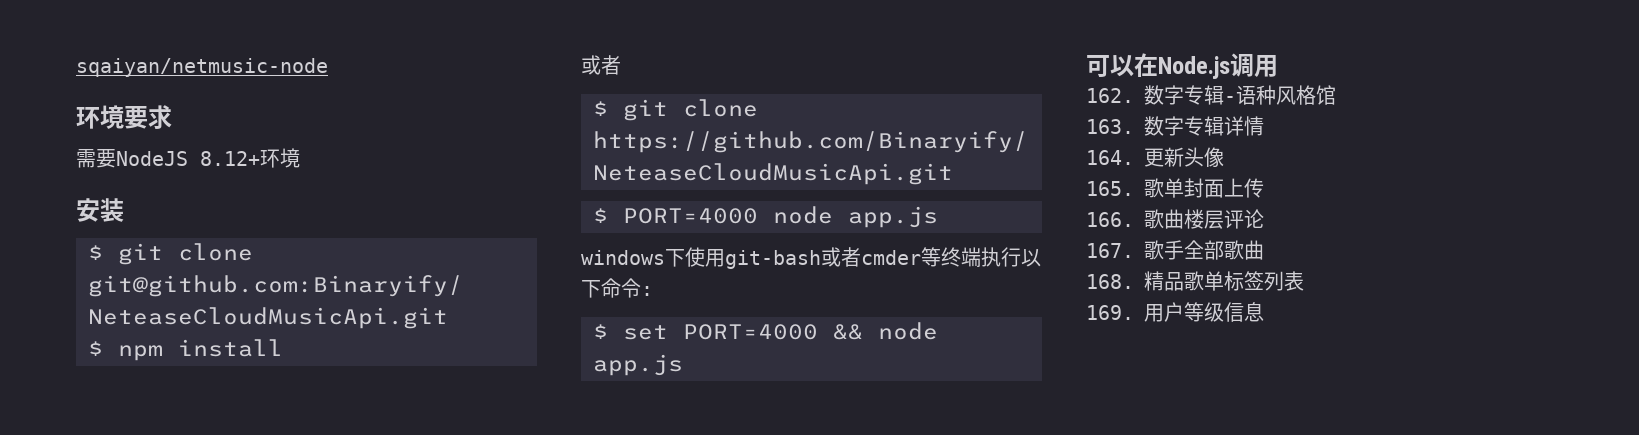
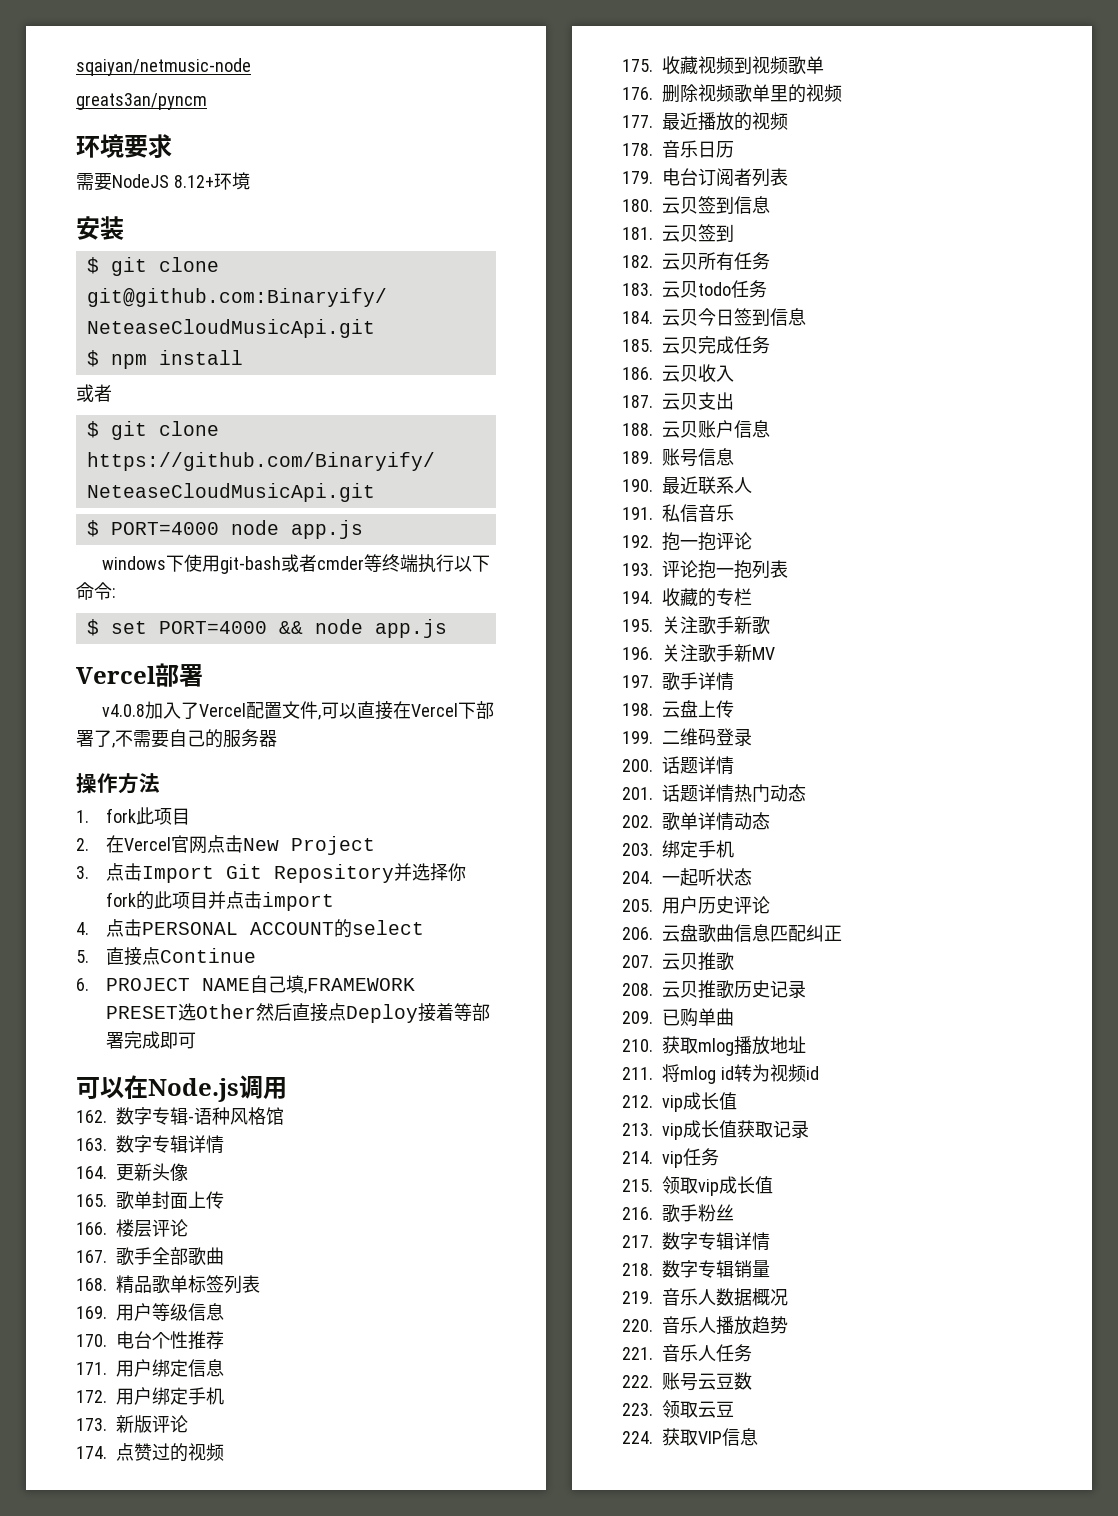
(328, 67) none -> [76,93,207,110] // greats3an/pyncm
(683, 365) none -> [76,663,203,687] [102,701,495,720] [76,729,277,748] [76,773,160,794] [76,807,191,825] [76,835,376,855] [76,863,467,883] [106,891,335,911] [76,919,425,938] [76,947,257,966] [76,975,416,994] [106,1003,491,1023] [106,1031,197,1049] // Vercel部署 // v4.0.8加入了Vercel配置文件,可以直接在Vercel下部署了,不需要自己的服务器 // 操作方法 // 1. fork此项目 // 2.在Vercel官网点击New Project // 3.点击Import Git Repository并选择你fork的此项目并点击import // 4.点击PERSONAL ACCOUNT的select // 5.直接点Continue // 6. PROJECT NAME自己填,FRAMEWORK PRESET选Other然后直接点Deploy接着等部署完成即可
[1144,209,1184,229] 歌曲 -> (107, 1228) none
(1264, 312) none -> [76,1331,224,1350] [76,1359,224,1377] [76,1387,224,1405] [76,1415,188,1433] [76,1443,224,1462] [622,56,824,75] [622,84,842,103] [622,112,788,131] [622,140,734,158] [622,168,788,187] [622,196,770,214] [622,224,734,242] [622,252,770,271] [622,280,767,298] [622,308,806,326] [622,336,770,354] [622,364,734,383] [622,392,734,410] [622,420,770,438] [622,448,734,467] [622,476,752,494] [622,504,734,522] [622,532,752,551] [622,560,788,579] [622,588,752,607] [622,616,770,635] [622,644,775,663] [622,672,734,691] [622,700,734,718] [622,728,752,746] [622,756,734,775] [622,784,806,803] [622,812,770,831] [622,840,734,858] [622,868,752,886] [622,896,770,914] [622,924,842,943] [622,952,734,971] [622,980,806,999] [622,1008,734,1027] [622,1036,806,1056] [622,1064,819,1084] [622,1092,737,1112] [622,1120,809,1140] [622,1148,719,1168] [622,1176,773,1196] [622,1204,734,1223] [622,1232,770,1251] [622,1260,770,1278] [622,1288,788,1306] [622,1316,788,1335] [622,1344,752,1362] [622,1372,752,1391] [622,1400,734,1418] [622,1428,758,1446] // 170.电台个性推荐 // 171.用户绑定信息 // 172.用户绑定手机 // 173.新版评论 // 174.点赞过的视频 // 175.收藏视频到视频歌单 // 176.删除视频歌单里的视频 // 177.最近播放的视频 // 178.音乐日历 // 179.电台订阅者列表 // 180.云贝签到信息 // 181.云贝签到 // 182.云贝所有任务 // 183.云贝todo任务 // 184.云贝今日签到信息 // 185.云贝完成任务 // 186.云贝收入 // 187.云贝支出 // 188.云贝账户信息 // 189.账号信息 // 190.最近联系人 // 191.私信音乐 // 192.抱一抱评论 // 193.评论抱一抱列表 // 194.收藏的专栏 // 195.关注歌手新歌 // 196.关注歌手新MV // 197.歌手详情 // 198.云盘上传 // 199.二维码登录 // 200.话题详情 // 201.话题详情热门动态 // 202.歌单详情动态 // 203.绑定手机 // 204.一起听状态 // 205.用户历史评论 // 206.云盘歌曲信息匹配纠正 // 207.云贝推歌 // 208.云贝推歌历史记录 // 209.已购单曲 // 210.获取mlog播放地址 // 211.将mlog id转为视频id // 212. vip成长值 // 213. vip成长值获取记录 // 214. vip任务 // 215.领取vip成长值 // 216.歌手粉丝 // 217.数字专辑详情 // 218.数字专辑销量 // 219.音乐人数据概况 // 220.音乐人播放趋势 // 221.音乐人任务 // 222.账号云豆数 // 223.领取云豆 // 224.获取VIP信息

